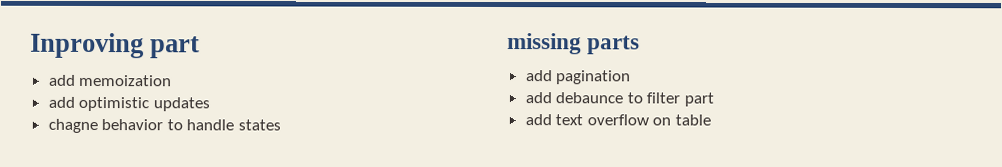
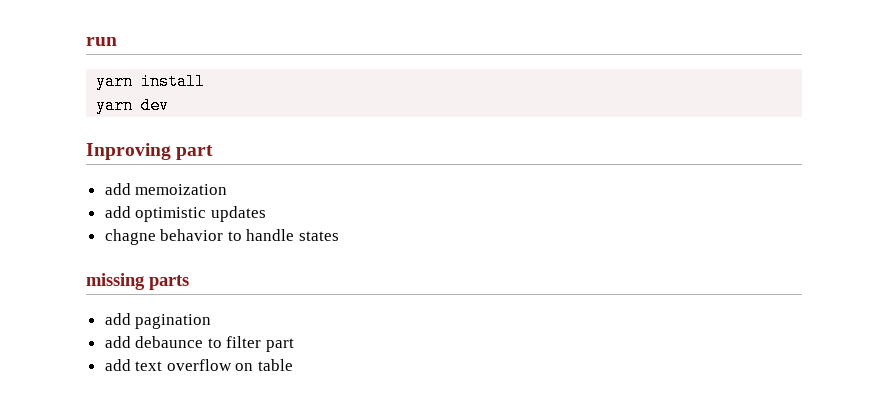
(30, 45) none -> [86,37,117,46] [96,73,206,90] [96,97,170,114] run // yarn install // yarn dev //

